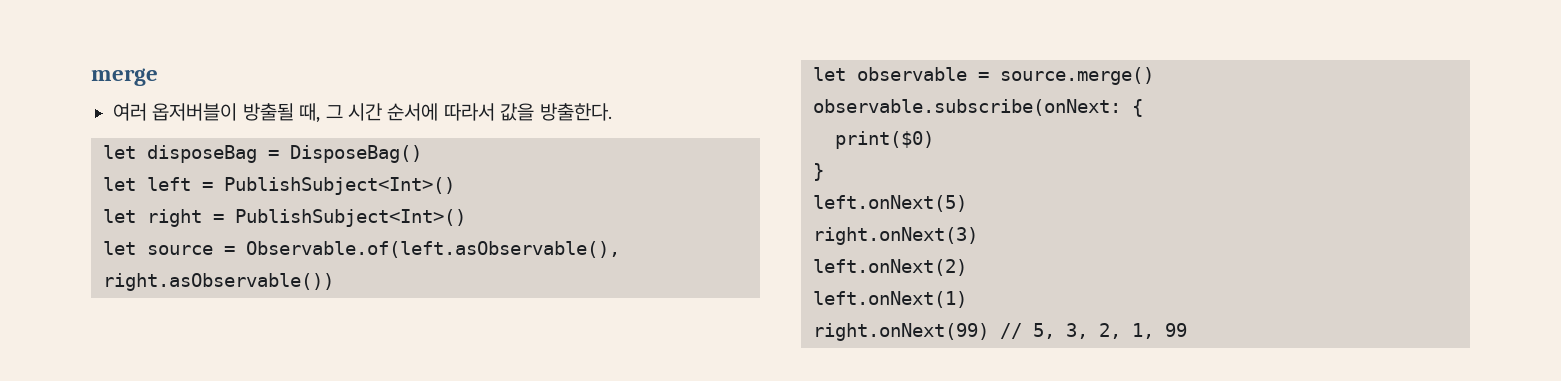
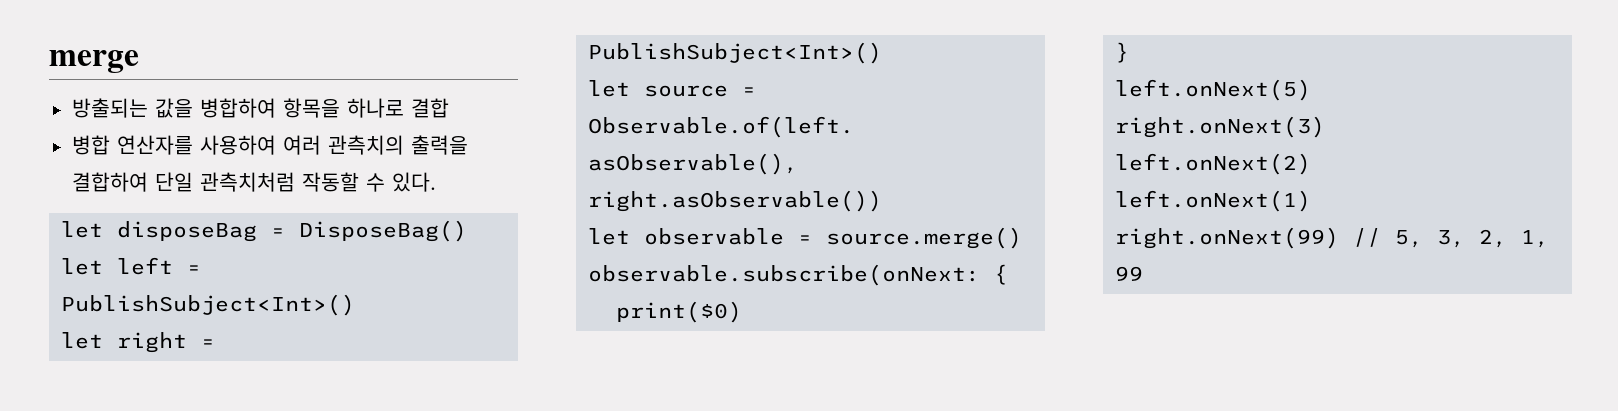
[113,103,612,123] 여러 옵저버블이 방출될 때, 그 시간 순서에 따라서 값을 방출한다. -> [71,98,449,118] [71,135,468,155] [71,172,436,192] 방출되는 값을 병합하여 항목을 하나로 결합 // 병합 연산자를 사용하여 여러 관측치의 출력을 결합하여 단일 관측치처럼 작동할 수 있다.

